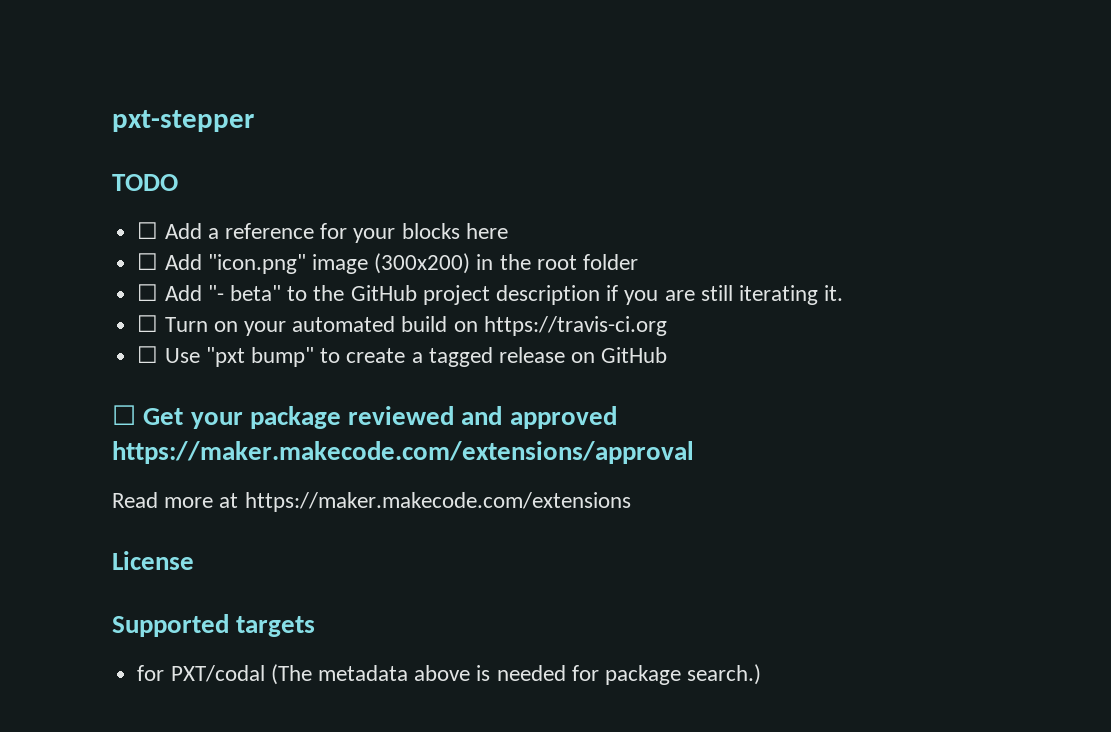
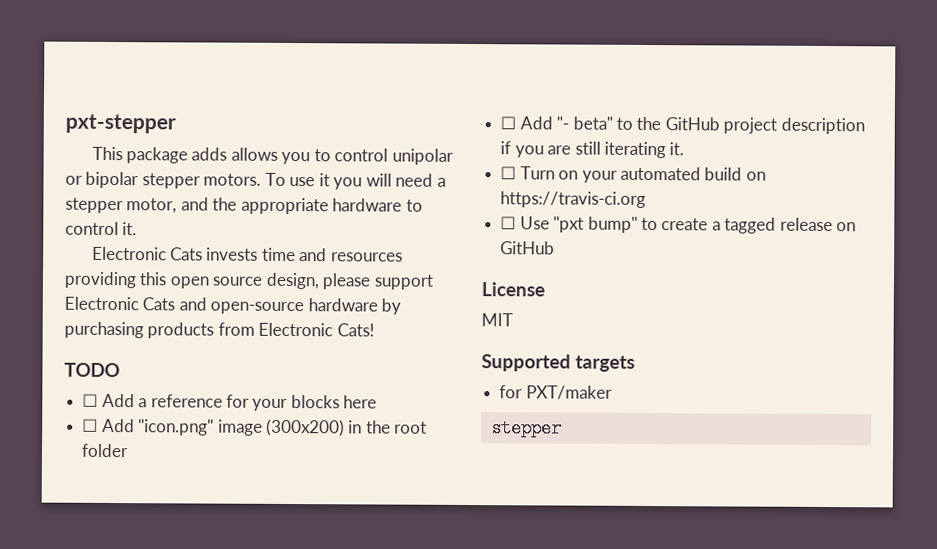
(254, 121) none -> [91,146,454,165] [65,171,446,190] [65,197,423,215] [65,221,138,236] [91,246,403,262] [64,271,433,290] [64,296,402,315] [64,321,375,339] // This package adds allows you to control unipolar or bipolar stepper motors. To use it you will need a stepper motor, and the appropriate hardware to control it. // Electronic Cats invests time and resources providing this open source design, please support Electronic Cats and open-source hardware by purchasing products from Electronic Cats!
[112,405,617,429] [112,441,694,464] [112,492,631,512] [112,551,194,570] [112,614,316,637] [137,664,762,685] ☐ Get your package reviewed and approved https://maker.makecode.com/extensions/approval // Read more at https://maker.makecode.com/extensions // License // Supported targets // for PXT/codal (The metadata above is needed for package search.) -> [481,282,545,297] [481,313,513,327] [481,354,636,372] [499,385,613,400] [490,419,562,438] License // MIT // Supported targets // for PXT/maker // stepper

